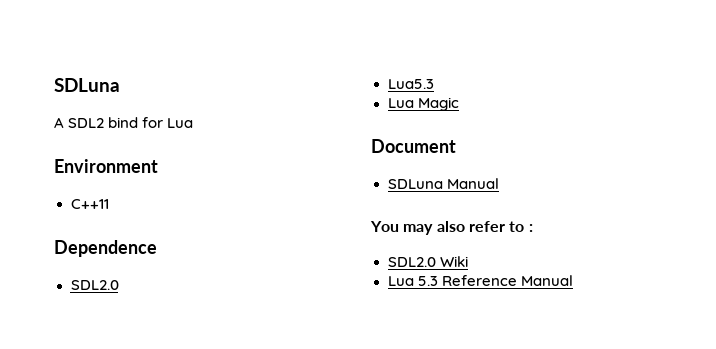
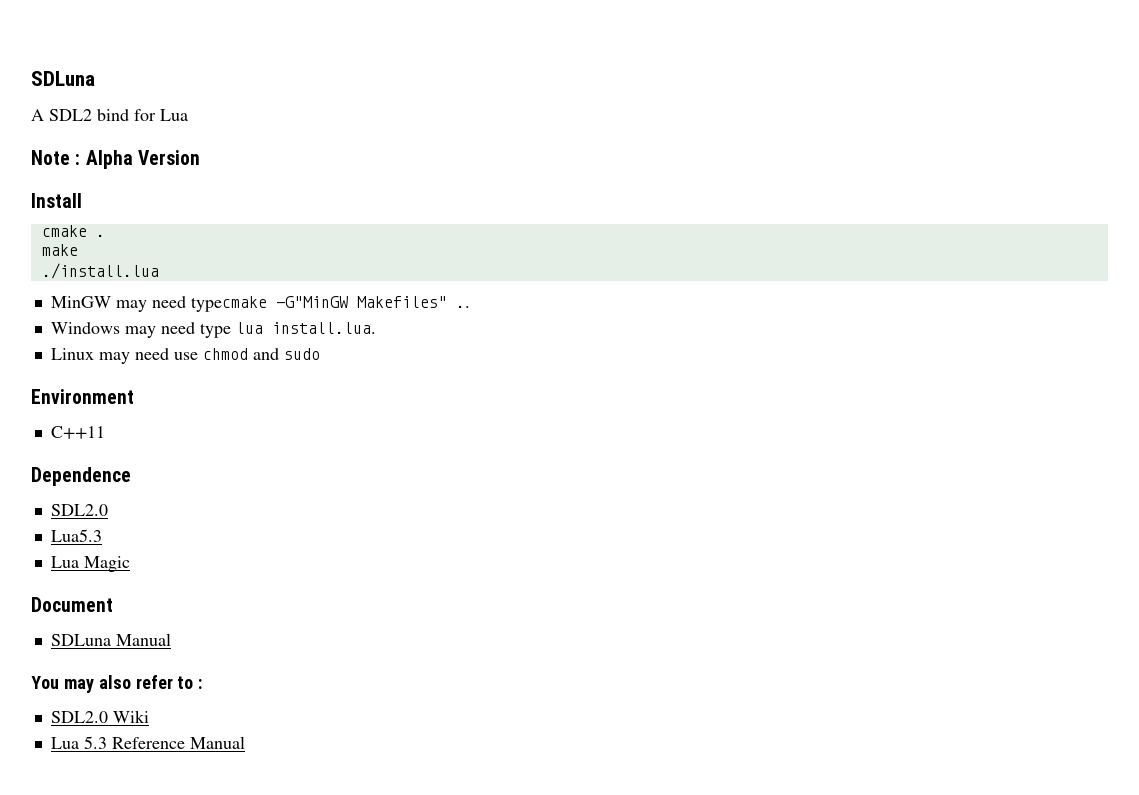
(194, 123) none -> [31,150,200,169] [31,193,82,208] [41,225,105,237] [41,244,78,256] [41,263,159,279] [50,296,470,312] [50,322,376,338] [50,348,320,364] // Note : Alpha Version // Install // cmake . // make // ./install.lua // MinGW may need typecmake -G"MinGW Makefiles" .. // Windows may need type lua install.lua. // Linux may need use chmod and sudo

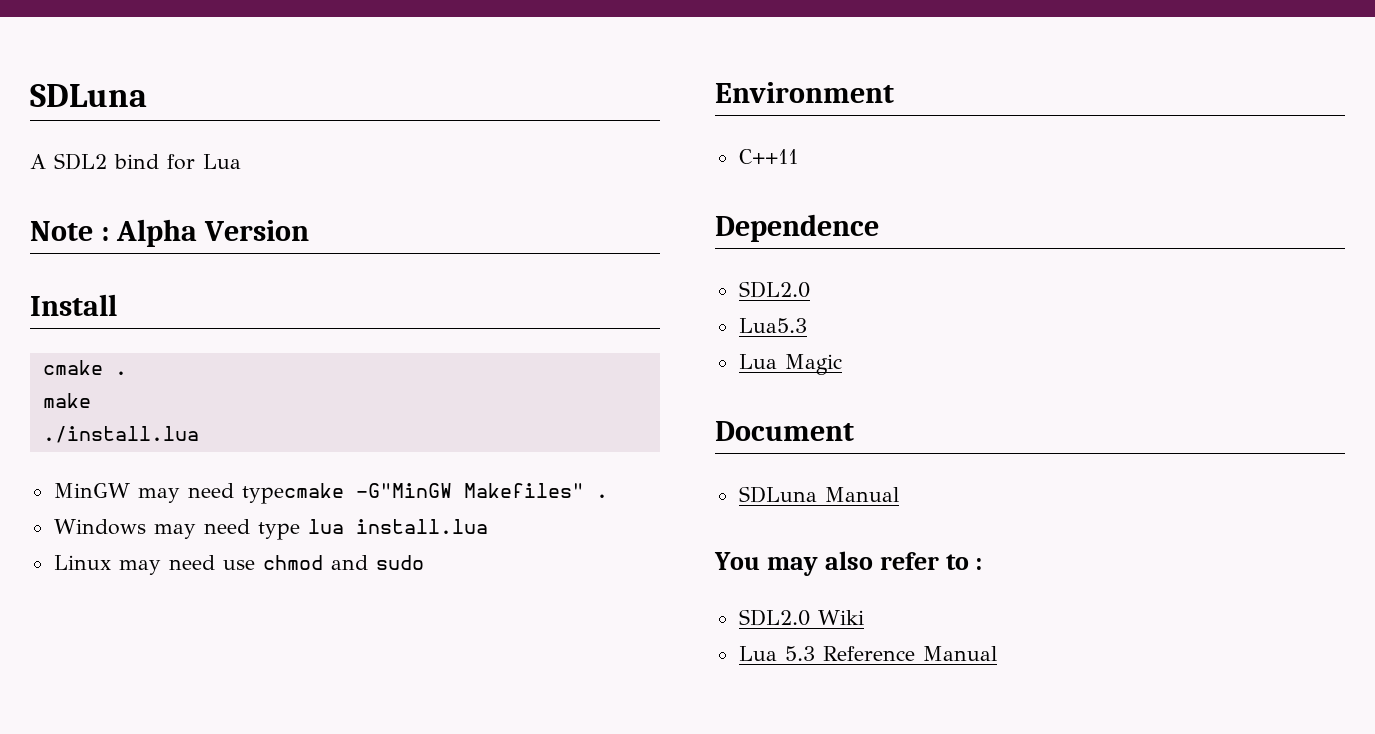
[455,305,470,308] .. -> [595,494,608,498] .
[271,322,376,334] install.lua. -> [355,519,488,534] install.lua

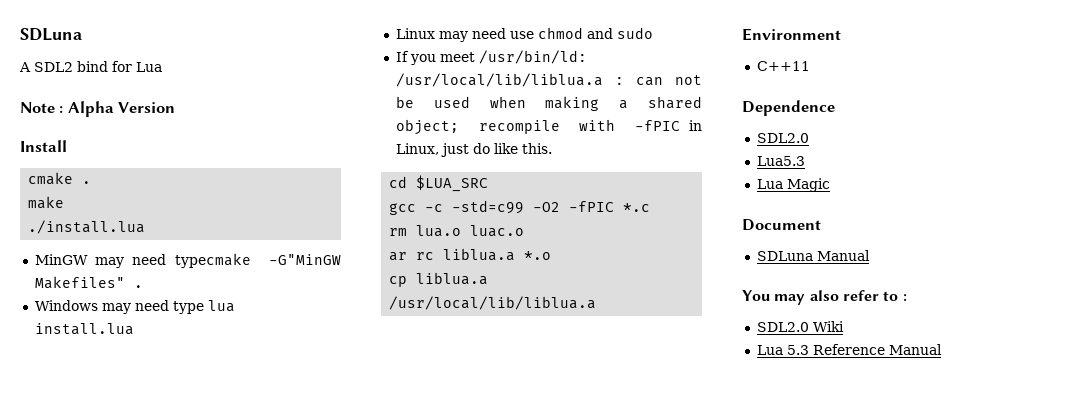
(424, 562) none -> [395,50,587,65] [395,73,702,87] [395,96,702,111] [395,119,702,135] [395,143,552,157] [389,175,489,192] [389,200,651,215] [389,225,525,237] [389,248,552,261] [389,272,489,287] [389,296,597,310] // If you meet /usr/bin/ld: /usr/local/lib/liblua.a : can not be used when making a shared object; recompile with -fPIC in Linux, just do like this. // cd $LUA_SRC // gcc -c -std=c99 -O2 -fPIC *.c // rm lua.o luac.o // ar rc liblua.a *.o // cp liblua.a /usr/local/lib/liblua.a

